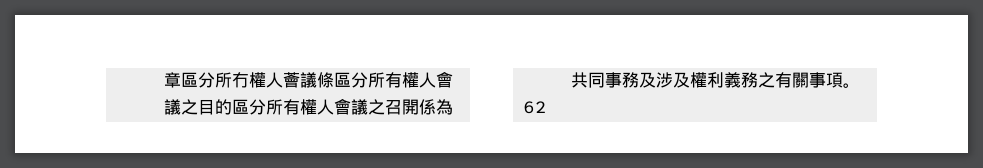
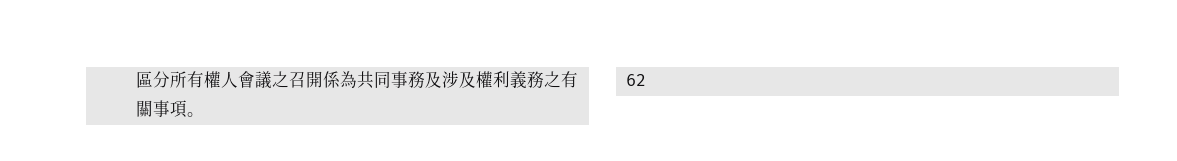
[164,71,454,88] [164,99,233,115] 章區分所冇權人薈議條區分所有權人會議之目的 -> (135, 79) none

